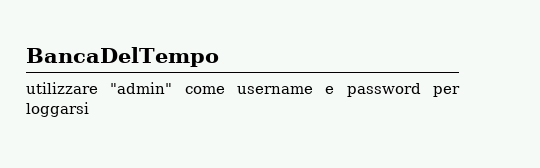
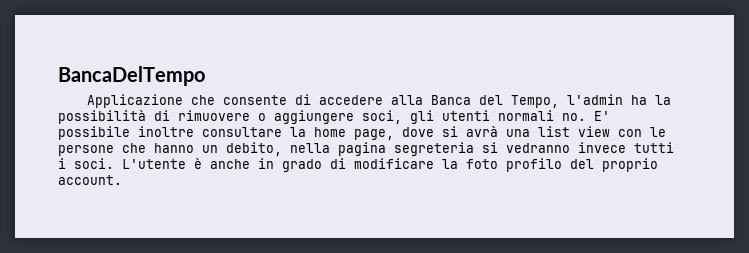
[26,82,460,97] [26,102,89,117] utilizzare "admin" come username e password per loggarsi -> [86,94,671,108] [58,110,610,124] [58,126,666,140] [58,142,674,156] [58,158,658,172] [58,175,122,185] Applicazione che consente di accedere alla Banca del Tempo, l'admin ha la possibilità di rimuovere o aggiungere soci, gli utenti normali no. E' possibile inoltre consultare la home page, dove si avrà una list view con le persone che hanno un debito, nella pagina segreteria si vedranno invece tutti i soci. L'utente è anche in grado di modificare la foto profilo del proprio account.

